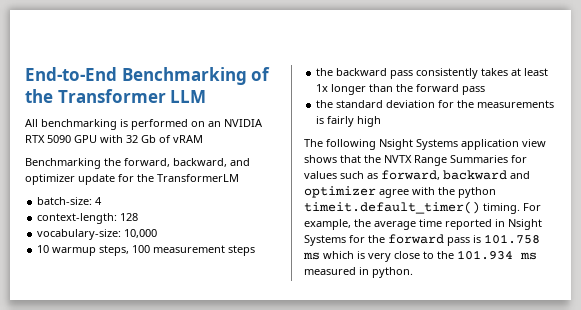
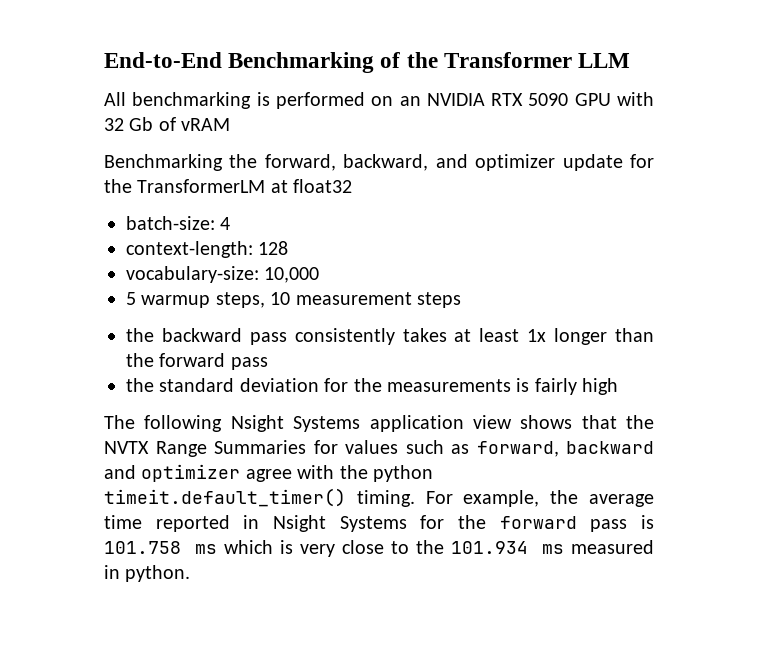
(239, 178) none -> [270,179,353,193] at float32
[37,245,50,253] 10 -> [126,292,136,305] 5
[132,245,151,253] 100 -> [270,292,291,305] 10

